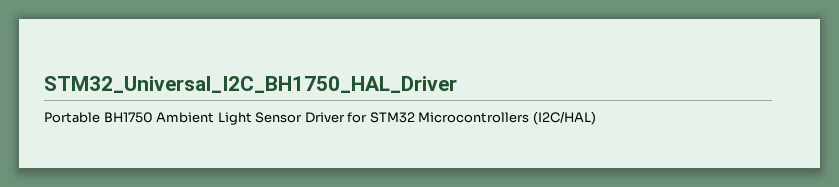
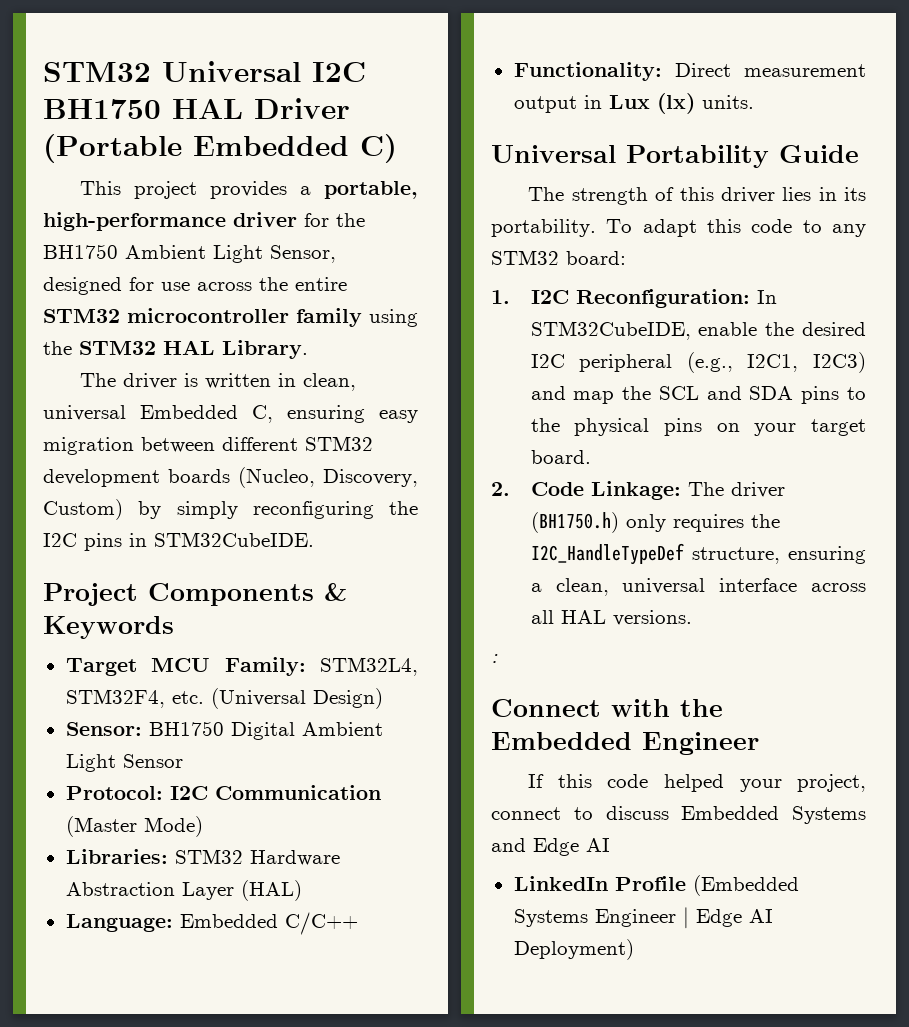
[44,76,457,93] [44,111,596,125] STM32_Universal_I2C_BH1750_HAL_Driver // Portable BH1750 Ambient Light Sensor Driver for STM32 Microcontrollers (I2C/HAL) -> [43,61,366,82] [43,98,350,119] [43,134,397,163] [80,181,418,199] [43,212,365,231] [43,244,336,263] [43,277,347,295] [43,308,418,327] [43,340,308,359] [80,373,357,391] [43,405,418,423] [43,436,373,455] [43,467,418,488] [43,499,418,520] [43,532,314,551] [43,583,347,606] [43,616,174,639] [65,657,418,676] [65,688,383,709] [65,721,383,740] [65,754,183,772] [65,785,381,800] [65,816,203,837] [65,849,340,866] [65,880,302,901] [65,912,358,935] [513,62,866,81] [513,93,754,114] [491,145,859,168] [528,187,866,205] [491,219,866,237] [491,250,626,265] [491,289,777,308] [530,321,866,340] [530,352,866,373] [530,386,866,404] [530,418,866,436] [530,450,591,464] [491,481,785,500] [530,512,780,533] [530,543,866,565] [530,578,866,596] [530,610,692,626] [491,654,498,663] [491,699,723,717] [491,732,759,755] [528,774,866,792] [491,806,866,824] [491,838,610,856] [513,875,799,896] [513,907,773,929] [513,939,634,960] STM32 Universal I2C BH1750 HAL Driver (Portable Embedded C) // This project provides a portable, high-performance driver for the BH1750 Ambient Light Sensor, designed for use across the entire STM32 microcontroller family using the STM32 HAL Library. // The driver is written in clean, universal Embedded C, ensuring easy migration between different STM32 development boards (Nucleo, Discovery, Custom) by simply reconfiguring the I2C pins in STM32CubeIDE. // Project Components & Keywords // Target MCU Family: STM32L4, STM32F4, etc. (Universal Design) // Sensor: BH1750 Digital Ambient Light Sensor // Protocol: I2C Communication (Master Mode) // Libraries: STM32 Hardware Abstraction Layer (HAL) // Language: Embedded C/C++ // Functionality: Direct measurement output in Lux (lx) units. // Universal Portability Guide // The strength of this driver lies in its portability. To adapt this code to any STM32 board: // 1. I2C Reconfiguration: In STM32CubeIDE, enable the desired I2C peripheral (e.g., I2C1, I2C3) and map the SCL and SDA pins to the physical pins on your target board. // 2. Code Linkage: The driver (BH1750.h) only requires the I2C_HandleTypeDef structure, ensuring a clean, universal interface across all HAL versions. // : // Connect with the Embedded Engineer // If this code helped your project, connect to discuss Embedded Systems and Edge AI // LinkedIn Profile (Embedded Systems Engineer | Edge AI Deployment)

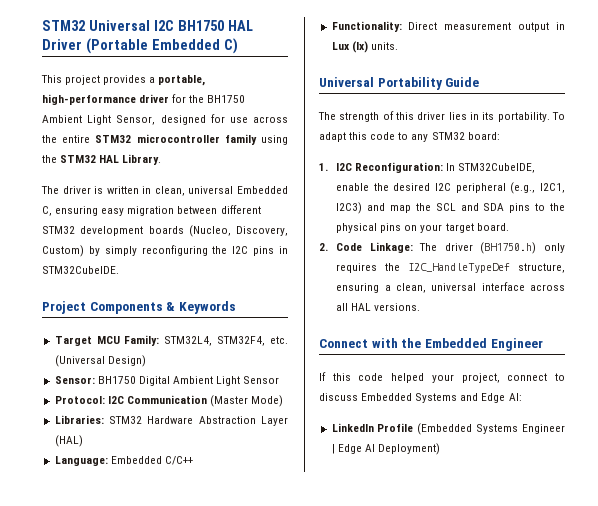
[491,654,498,663] // : -> (421, 307) none
[586,838,610,852] AI -> [508,393,522,401] AI:

